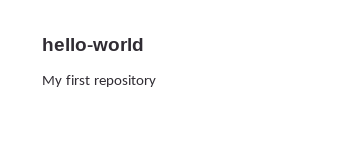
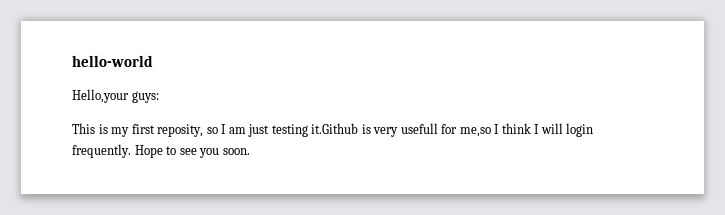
[42,75,156,87] My first repository -> [72,89,159,103] [72,123,594,137] [72,144,250,158] Hello,your guys: // This is my first reposity, so I am just testing it.Github is very usefull for me,so I think I will login frequently. Hope to see you soon.

